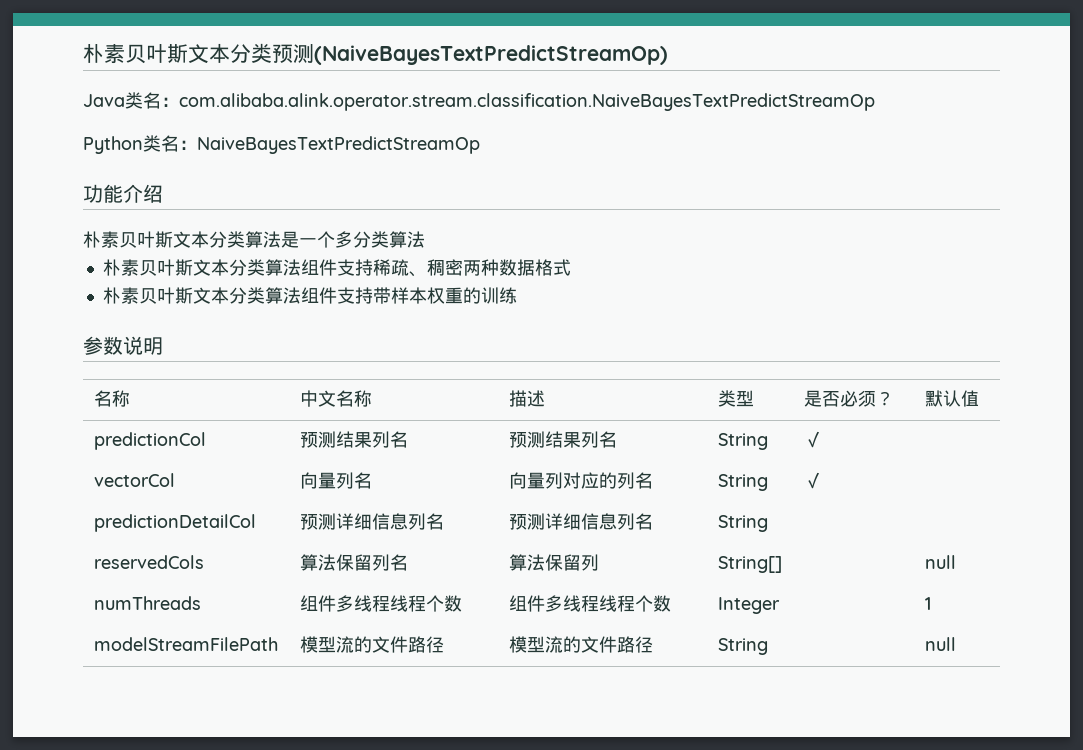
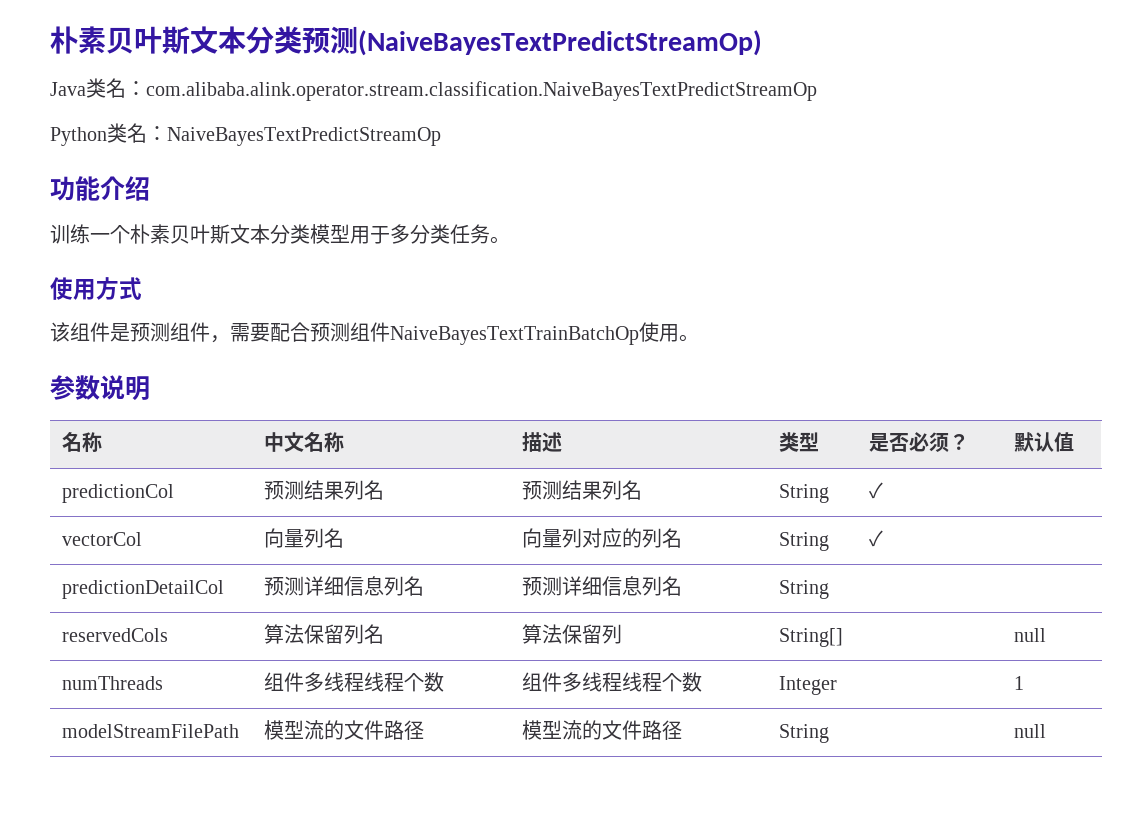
[83,231,425,248] [102,259,571,277] [102,287,517,304] 朴素贝叶斯文本分类算法是一个多分类算法 // 朴素贝叶斯文本分类算法组件支持稀疏、稠密两种数据格式 // 朴素贝叶斯文本分类算法组件支持带样本权重的训练 -> [50,224,510,244] [50,277,142,300] [50,322,699,345] 训练一个朴素贝叶斯文本分类模型用于多分类任务。 // 使用方式 // 该组件是预测组件，需要配合预测组件NaiveBayesTextTrainBatchOp使用。

